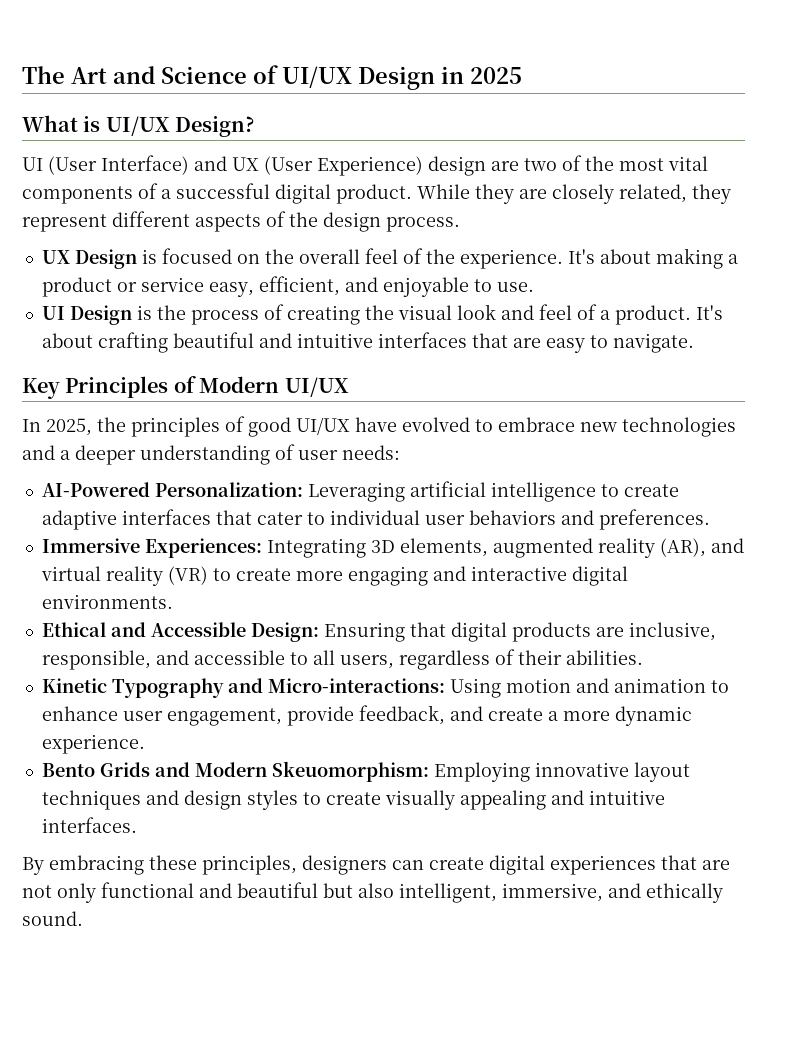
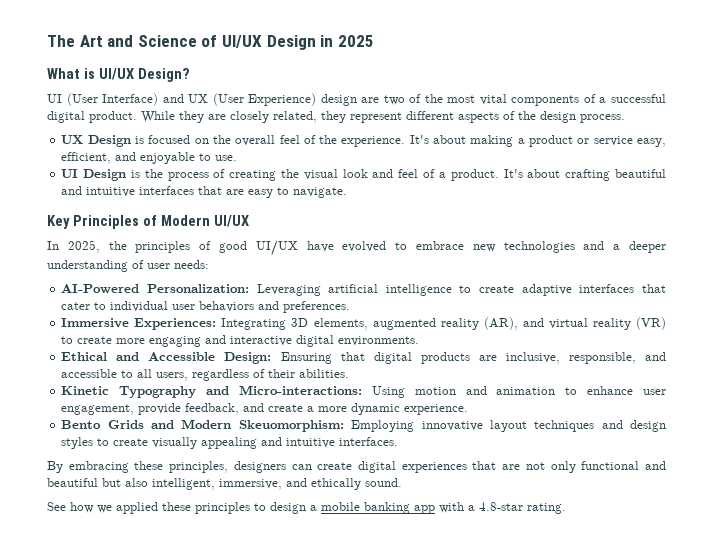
(83, 918) none -> [47,502,566,514] // See how we applied these principles to design a mobile banking app with a 4.8-star rating.

